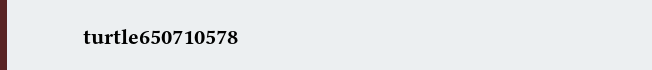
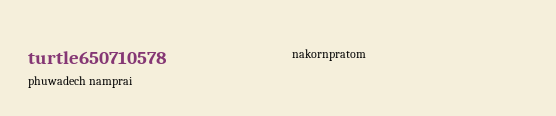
(238, 36) none -> [28,76,134,88] [292,49,366,61] // phuwadech namprai // nakornpratom

